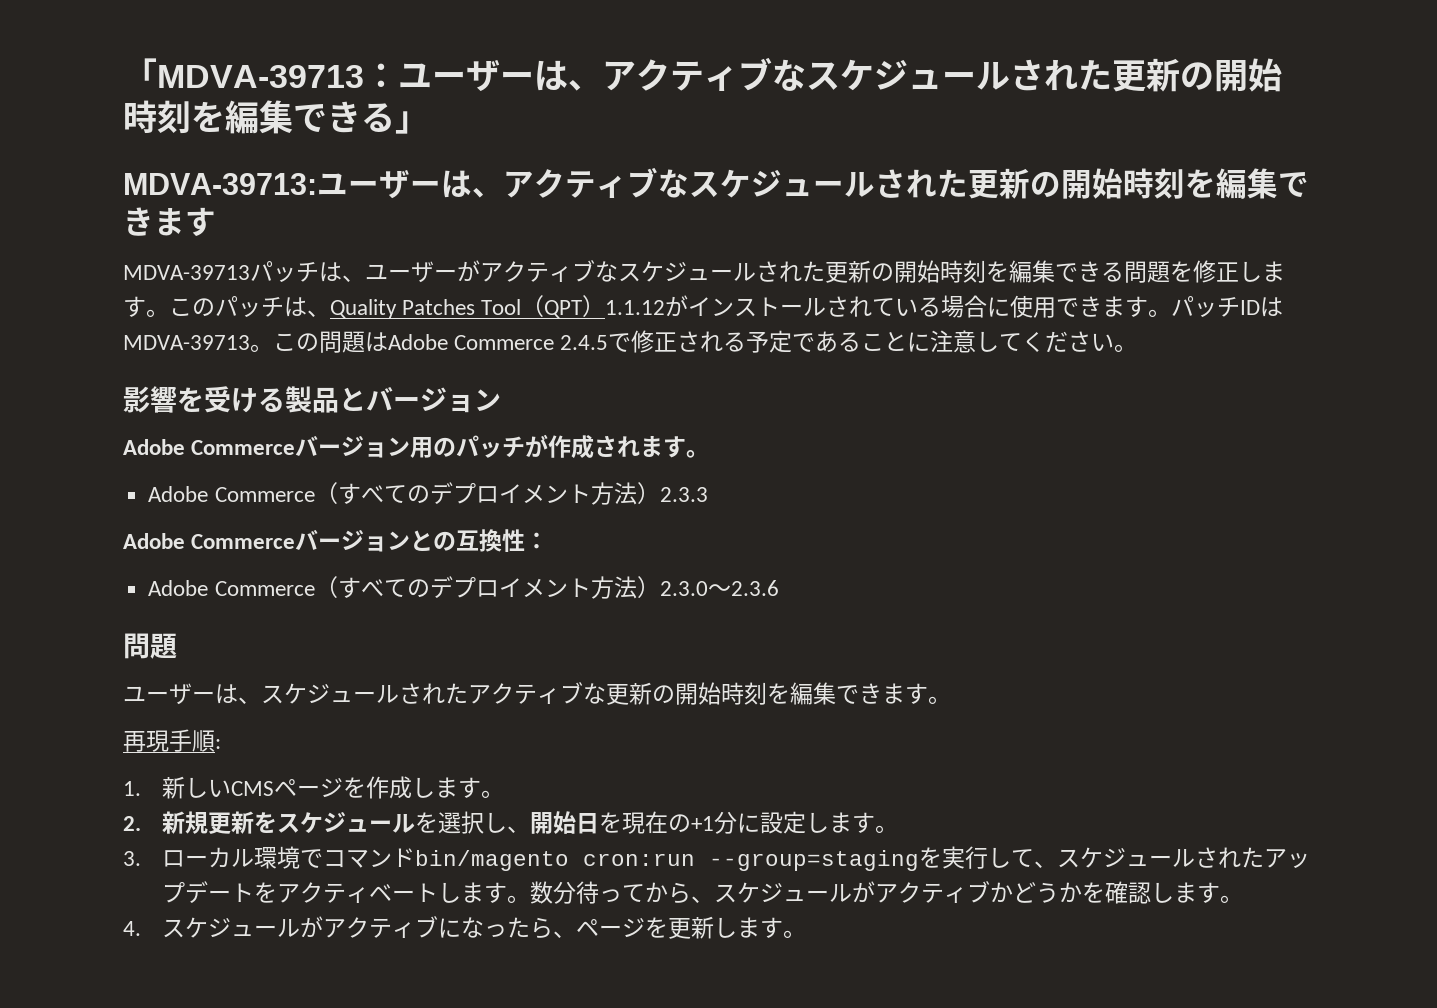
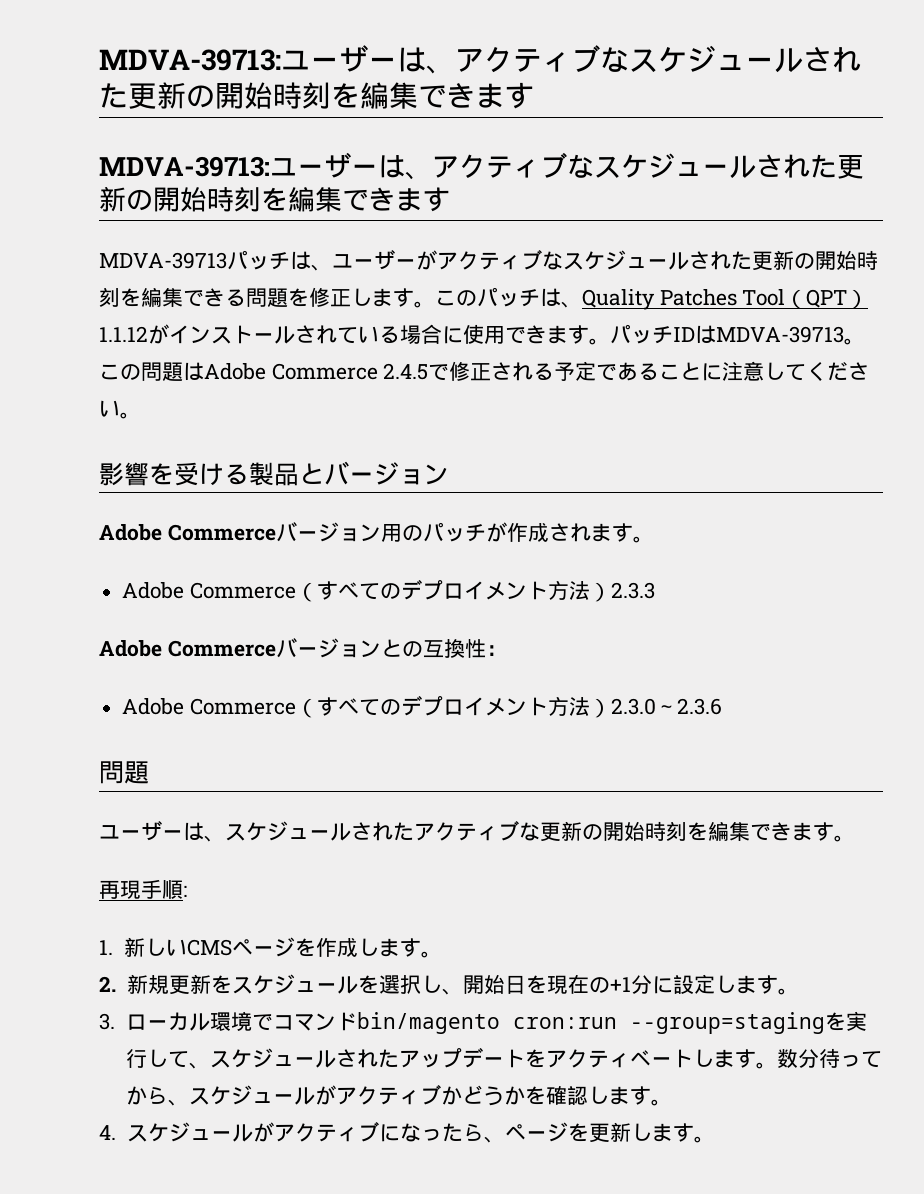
[123,58,398,88] 「MDVA-39713： -> [99,49,281,71] MDVA-39713:
[361,103,429,134] る」 -> [476,82,534,109] ます

